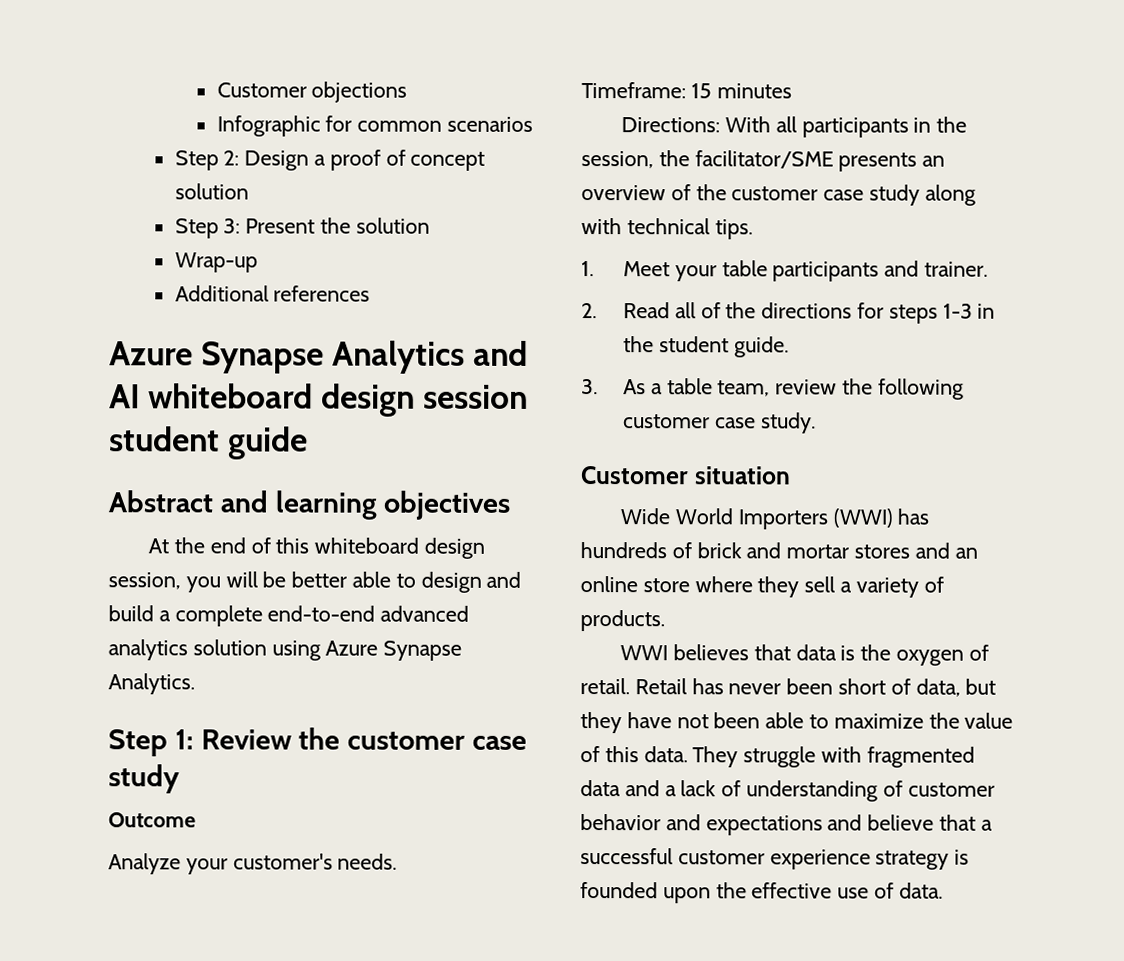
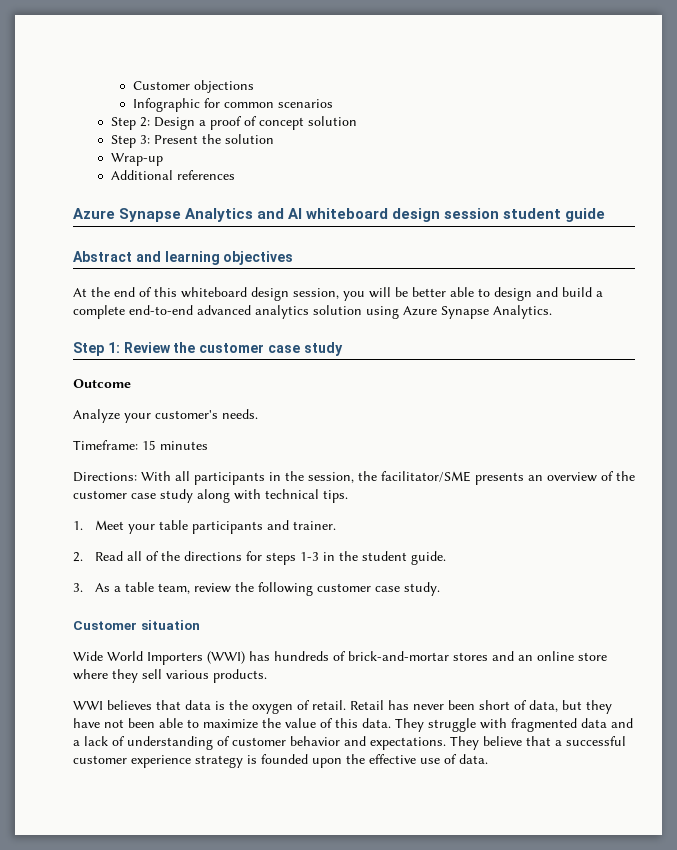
[696,542,850,559] brick and mortar -> [348,651,449,661] brick-and-mortar
[840,576,944,598] a variety of -> [166,670,209,679] various
[705,814,863,836] expectations and -> [370,736,479,750] expectations. They

